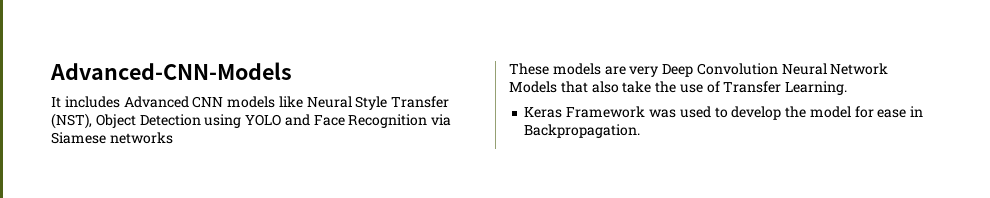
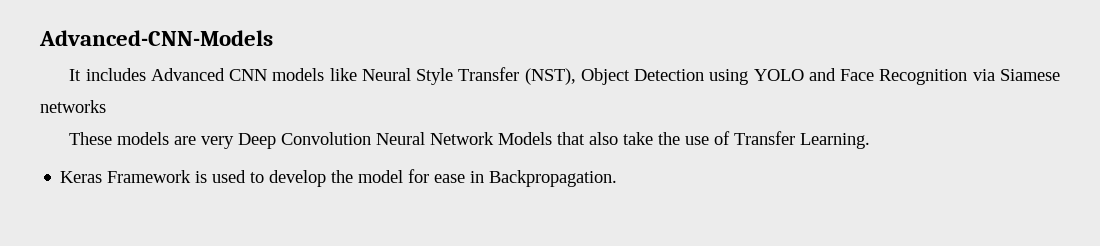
[648,109,676,118] was -> [195,171,208,183] is

